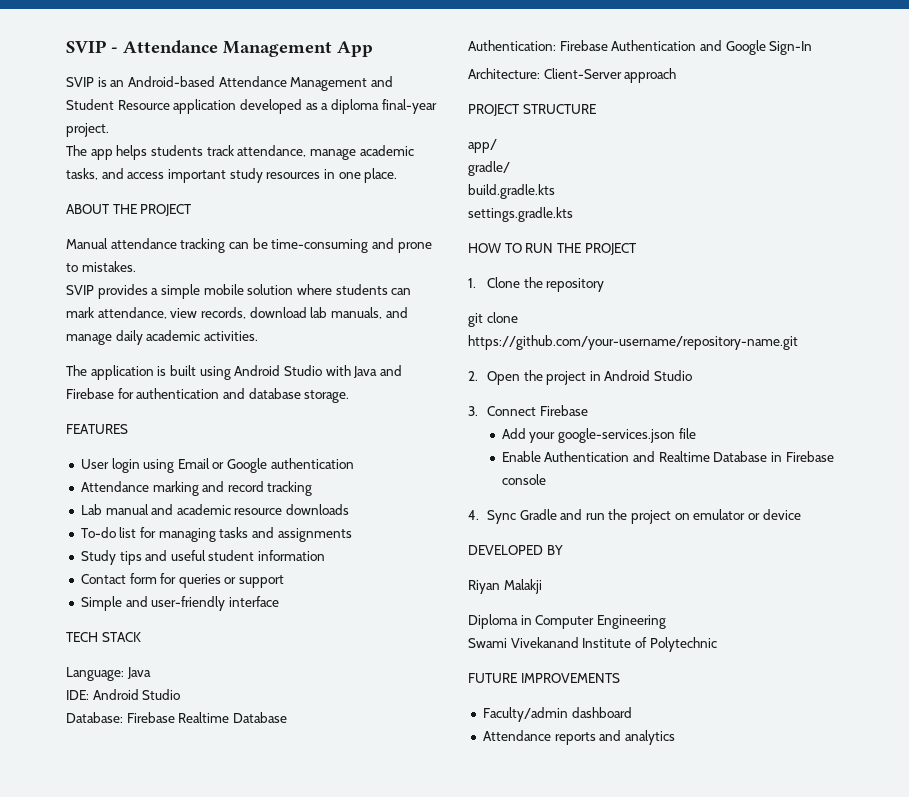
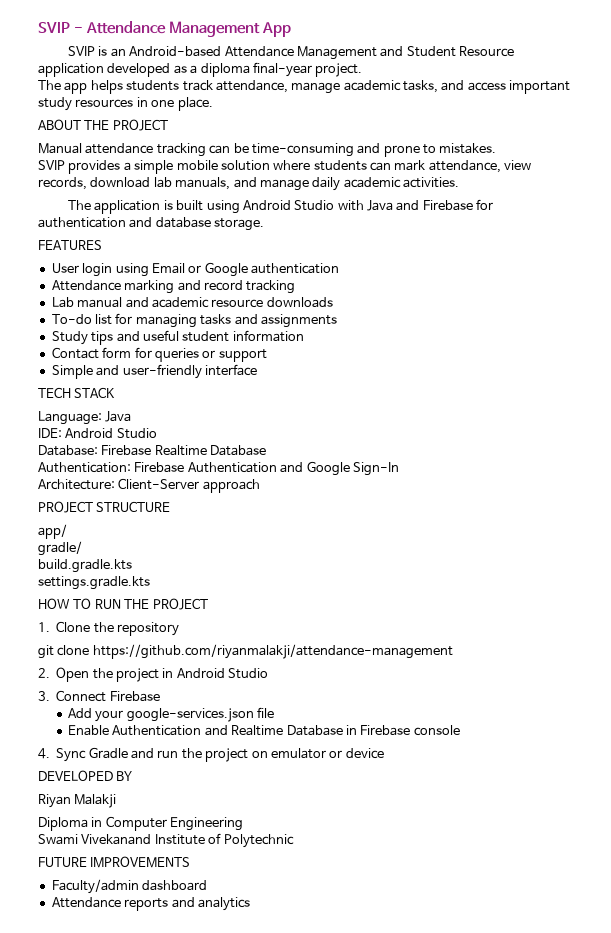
[468,335,798,350] https://github.com/your-username/repository-name.git -> [92,644,453,659] https://github.com/riyanmalakji/attendance-management

